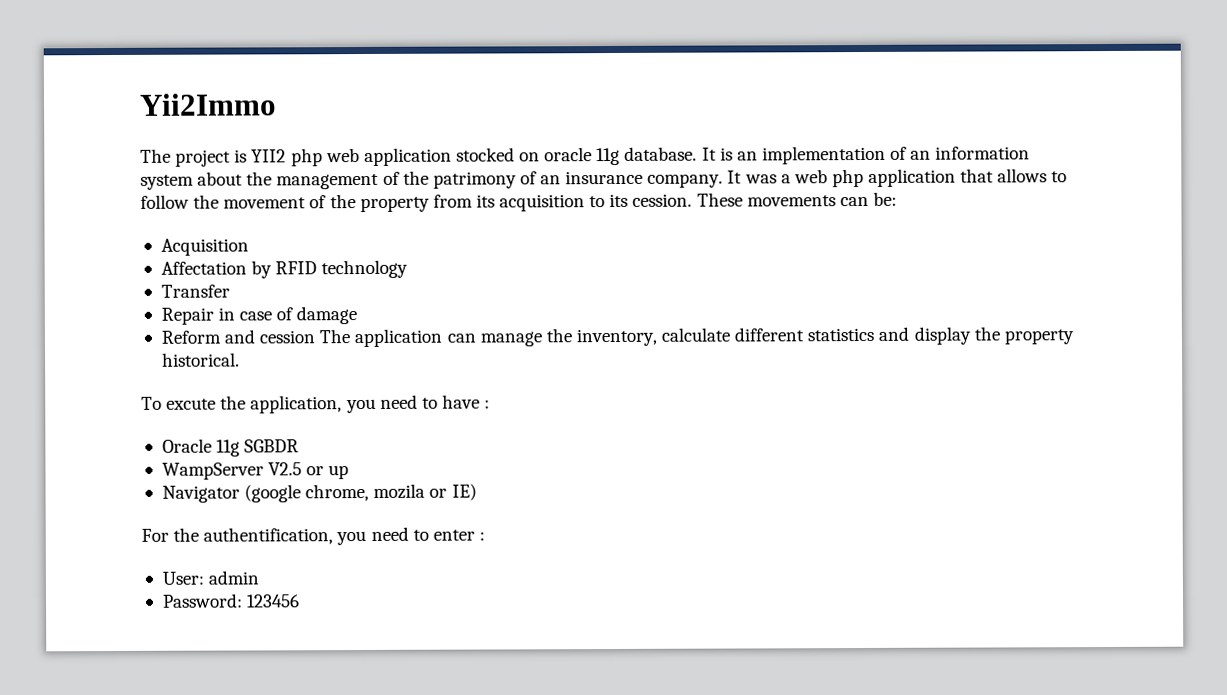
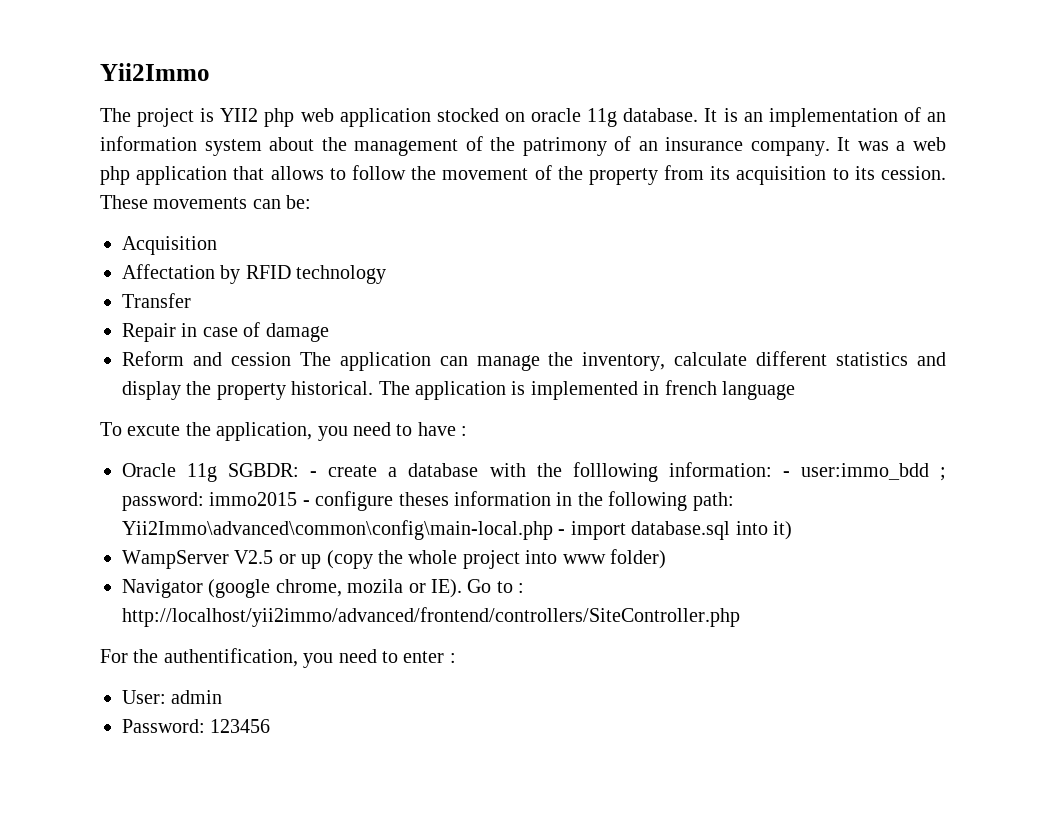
(240, 359) none -> [378,380,795,400] The application is implemented in french language
[244,439,300,453] [161,462,350,480] SGBDR // WampServer V2.5 or up -> [228,462,947,482] [122,491,734,511] [122,520,792,540] [122,549,666,569] SGBDR: - create a database with the folllowing information: - user:immo_bdd ; password: immo2015 - configure theses information in the following path: Yii2Immo\advanced\common\config\main-local.php - import database.sql into it) // WampServer V2.5 or up (copy the whole project into www folder)
[451,483,477,501] IE) -> [431,579,525,598] [122,607,740,627] IE). Go to : http://localhost/yii2immo/advanced/frontend/controllers/SiteController.php

